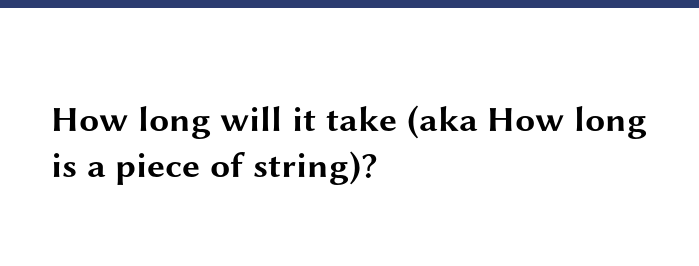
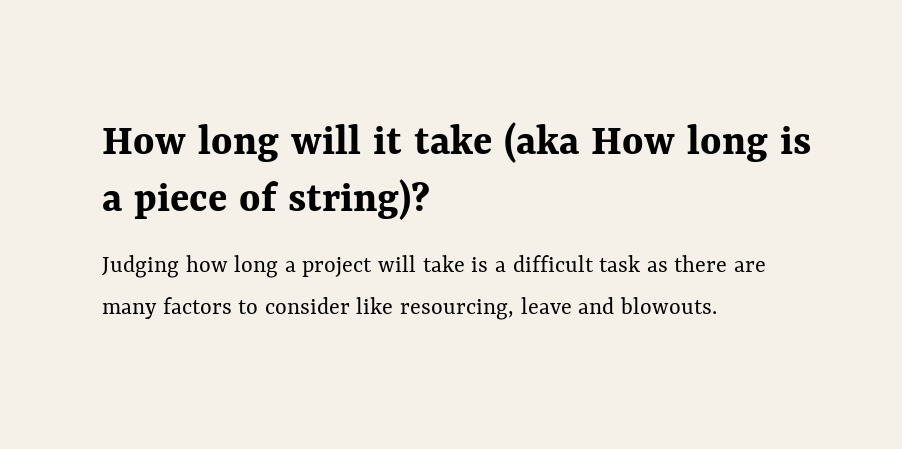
(378, 168) none -> [102,255,766,278] [102,297,717,320] // Judging how long a project will take is a difficult task as there are many factors to consider like resourcing, leave and blowouts.

